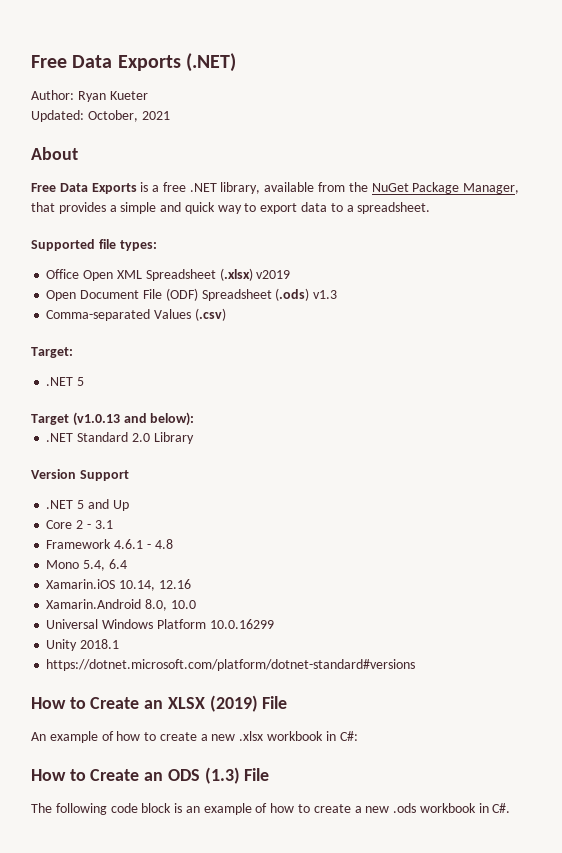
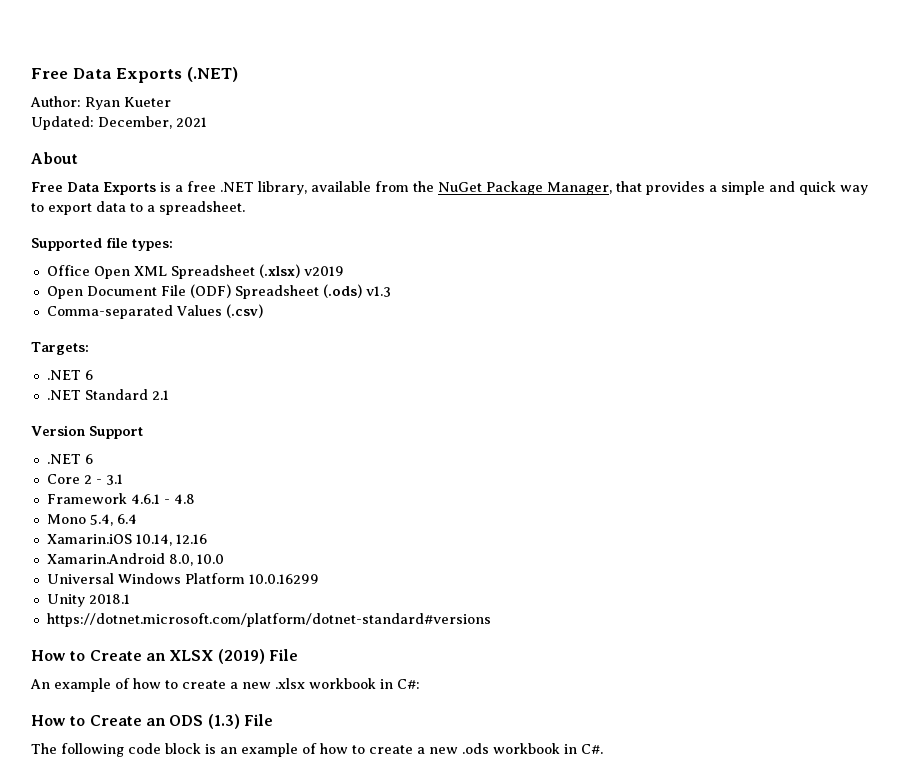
[87,110,138,122] October, -> [98,116,172,129] December,
[31,347,73,358] [46,377,85,386] [31,412,195,426] Target: // .NET 5 // Target (v1.0.13 and below): -> [31,342,89,355] [46,370,93,380] Targets: // .NET 6
[131,432,194,444] 2.0 Library -> [151,390,169,400] 2.1
[77,499,129,511] 5 and Up -> [84,454,93,464] 6

